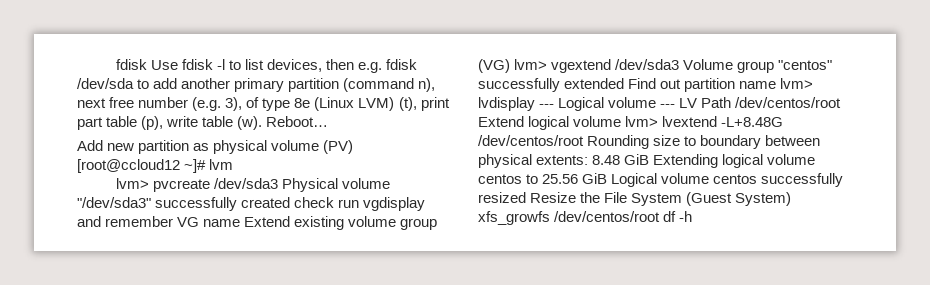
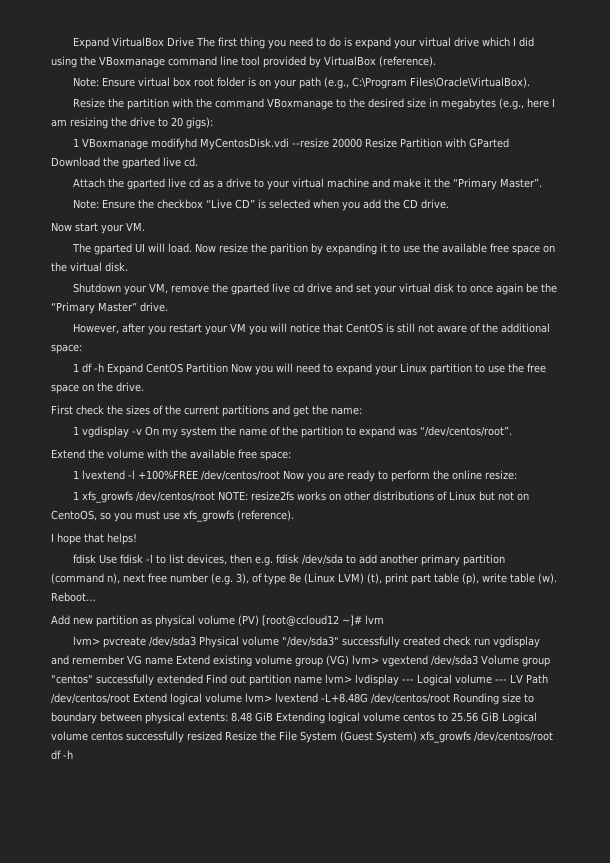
(115, 64) none -> [72,37,534,49] [51,56,436,68] [72,77,530,89] [72,98,555,110] [51,117,213,129] [72,138,509,150] [51,157,198,169] [72,178,542,190] [72,199,449,211] [51,222,145,234] [71,243,555,255] [51,262,128,272] [72,283,557,295] [51,302,168,314] [72,323,550,335] [51,344,82,354] [72,363,546,375] [51,382,144,394] [51,405,362,417] [72,426,512,438] [51,449,291,461] [72,470,517,482] [72,491,529,503] [51,510,294,522] [51,533,137,545] Expand VirtualBox Drive The first thing you need to do is expand your virtual drive which I did using the VBoxmanage command line tool provided by VirtualBox (reference). // Note: Ensure virtual box root folder is on your path (e.g., C:\Program Files\Oracle\VirtualBox). // Resize the partition with the command VBoxmanage to the desired size in megabytes (e.g., here I am resizing the drive to 20 gigs): // 1 VBoxmanage modifyhd MyCentosDisk.vdi --resize 20000 Resize Partition with GParted Download the gparted live cd. // Attach the gparted live cd as a drive to your virtual machine and make it the “Primary Master”. // Note: Ensure the checkbox “Live CD” is selected when you add the CD drive. // Now start your VM. // The gparted UI will load. Now resize the parition by expanding it to use the available free space on the virtual disk. // Shutdown your VM, remove the gparted live cd drive and set your virtual disk to once again be the “Primary Master” drive. // However, after you restart your VM you will notice that CentOS is still not aware of the additional space: // 1 df -h Expand CentOS Partition Now you will need to expand your Linux partition to use the free space on the drive. // First check the sizes of the current partitions and get the name: // 1 vgdisplay -v On my system the name of the partition to expand was “/dev/centos/root”. // Extend the volume with the available free space: // 1 lvextend -l +100%FREE /dev/centos/root Now you are ready to perform the online resize: // 1 xfs_growfs /dev/centos/root NOTE: resize2fs works on other distributions of Linux but not on CentoOS, so you must use xfs_growfs (reference). // I hope that helps! //

